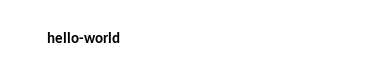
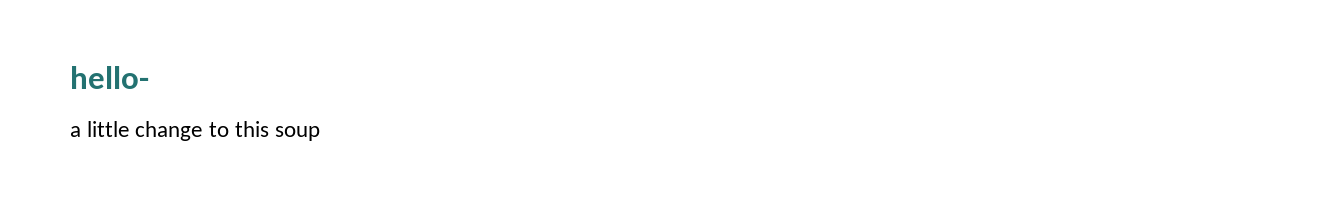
[47,32,120,43] hello-world -> [70,66,149,89] [70,121,321,141] hello- // a little change to this soup

